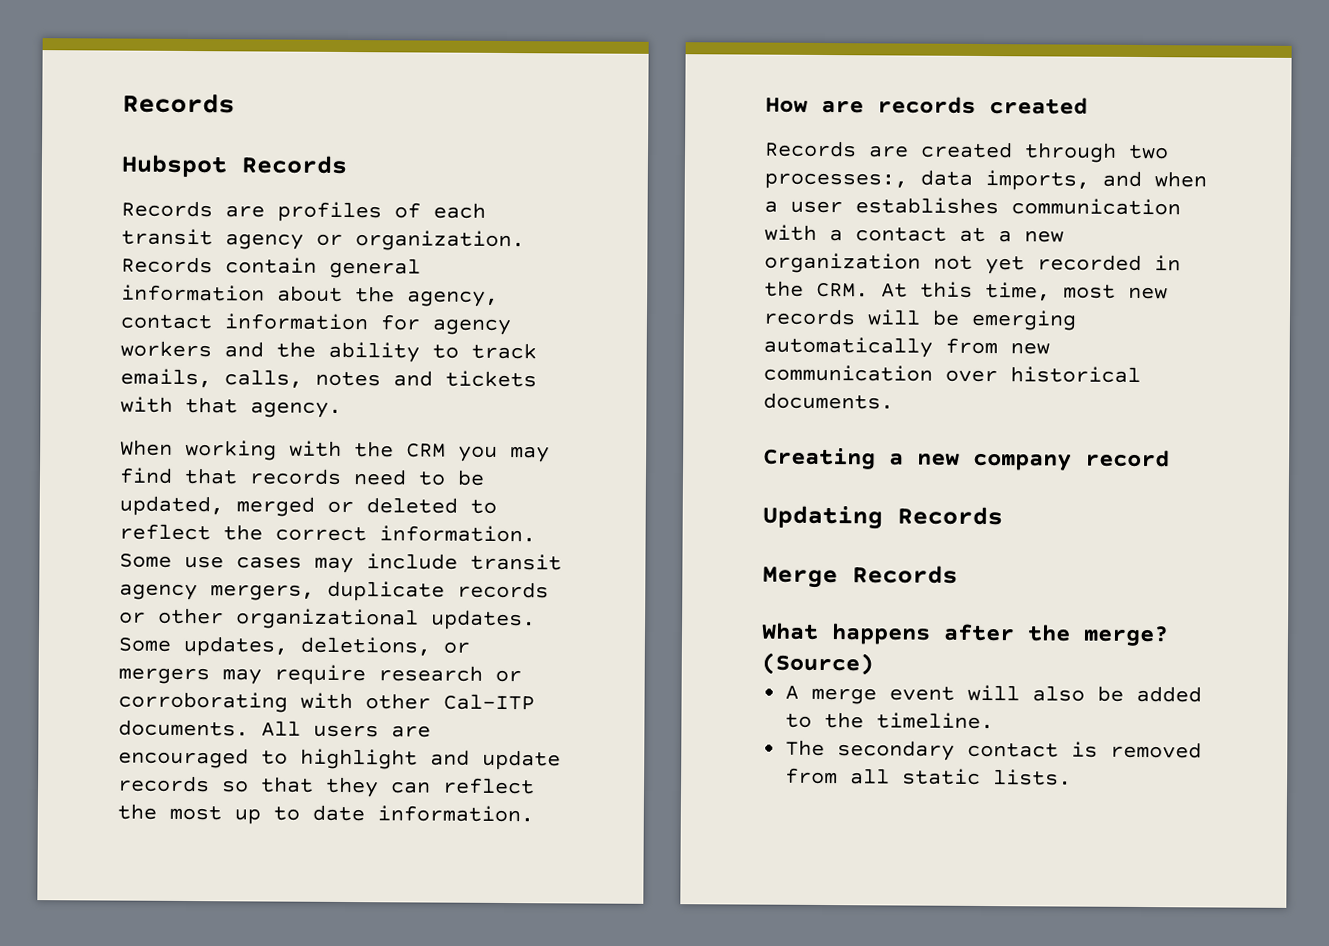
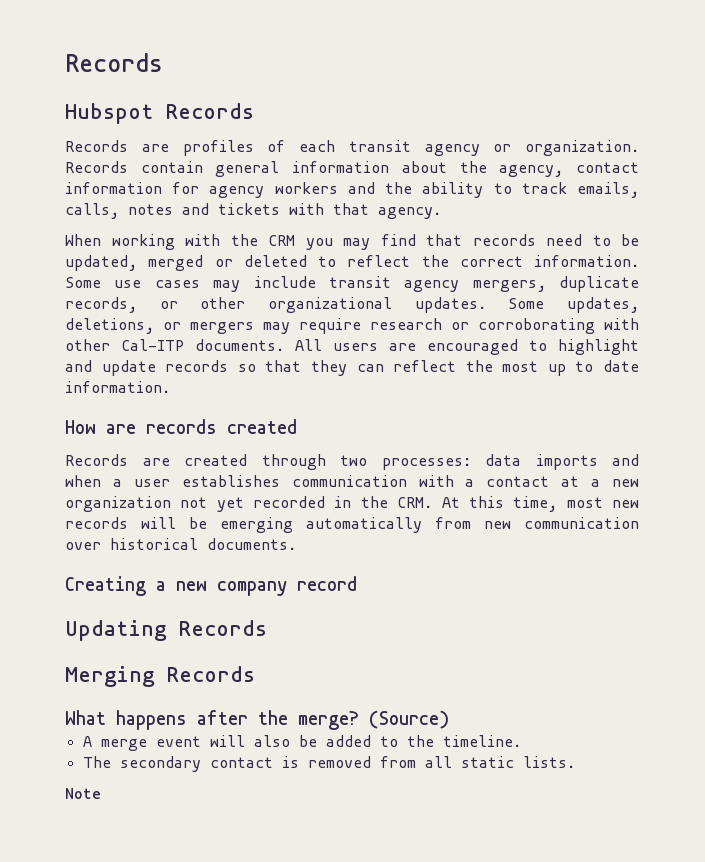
[457,581,549,599] records -> [65,297,137,313] records,
[764,169,1090,191] processes:, data imports, -> [381,454,598,470] processes: data imports
[762,566,838,589] Merge -> [65,666,155,687] Merging
(1073, 777) none -> [65,788,101,799] // Note

